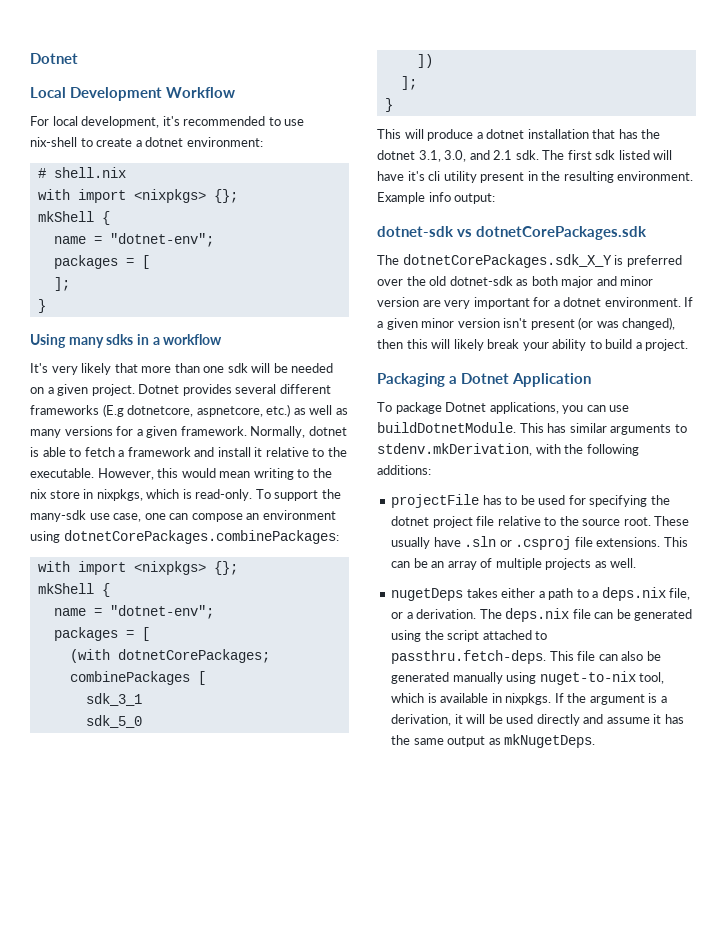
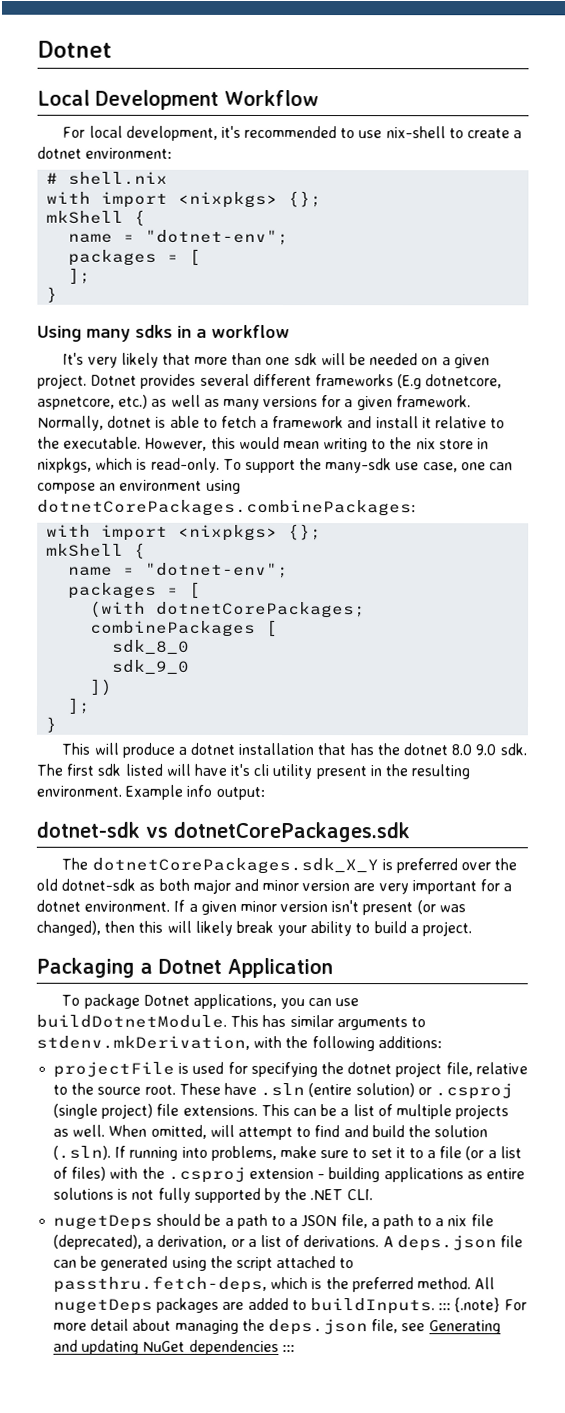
[85,693,142,706] [85,715,142,728] sdk_3_1 // sdk_5_0 -> [112,639,191,655] [112,659,191,675] sdk_8_0 // sdk_9_0
[418,150,513,162] 3.1, 3.0, and 2.1 -> [451,744,497,756] 8.0 9.0
[482,495,535,505] has to be -> [178,1062,190,1074] is
[476,516,495,526] file -> [445,1062,473,1077] file,
[391,537,431,549] usually -> (221, 1088) none
[499,536,572,550] or .csproj -> [308,1083,513,1100] [53,1103,154,1119] (entire solution) or .csproj (single project)
[431,561,477,570] an array -> [340,1104,375,1117] a list
[391,587,691,601] [391,608,570,622] // nugetDeps takes either a path to a deps.nix file, or a derivation. The deps.nix -> [108,1124,489,1141] [53,1145,522,1161] [53,1166,525,1183] [53,1187,373,1203] [53,1213,494,1230] [53,1234,497,1252] When omitted, will attempt to find and build the solution (.sln). If running into problems, make sure to set it to a file (or a list of files) with the .csproj extension - building applications as entire solutions is not fully supported by the .NET CLI. // nugetDeps should be a path to a JSON file, a path to a nix file (deprecated), a derivation, or a list of derivations. A deps.json
[391,650,661,664] [391,671,665,685] [391,693,667,705] [391,714,684,726] [391,734,596,748] passthru.fetch-deps. This file can also be generated manually using nuget-to-nix tool, which is available in nixpkgs. If the argument is a derivation, it will be used directly and assume it has the same output as mkNugetDeps. -> [53,1275,496,1293] [53,1297,527,1315] [53,1318,501,1336] [53,1339,295,1355] passthru.fetch-deps, which is the preferred method. All nugetDeps packages are added to buildInputs. ::: {.note} For more detail about managing the deps.json file, see Generating and updating NuGet dependencies :::

